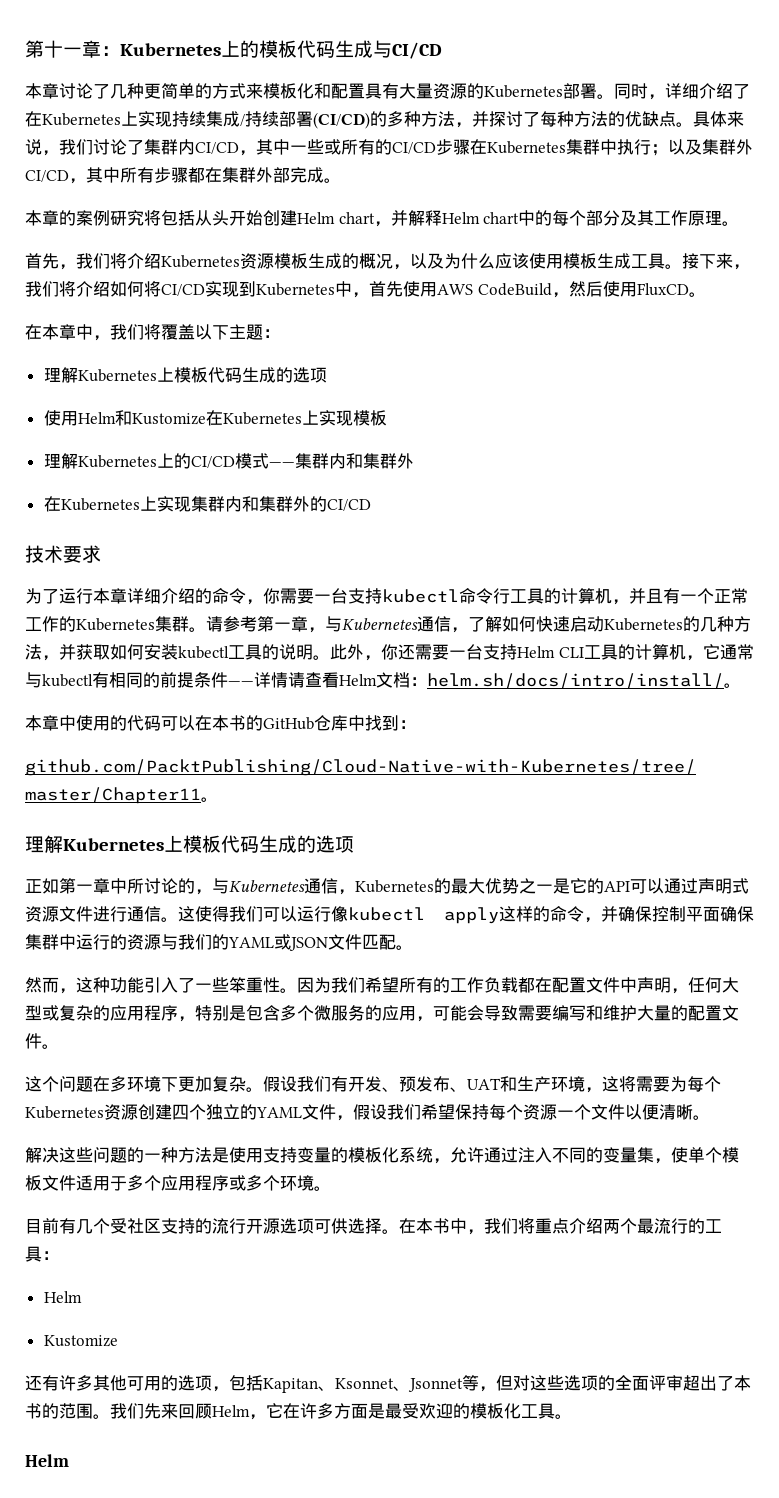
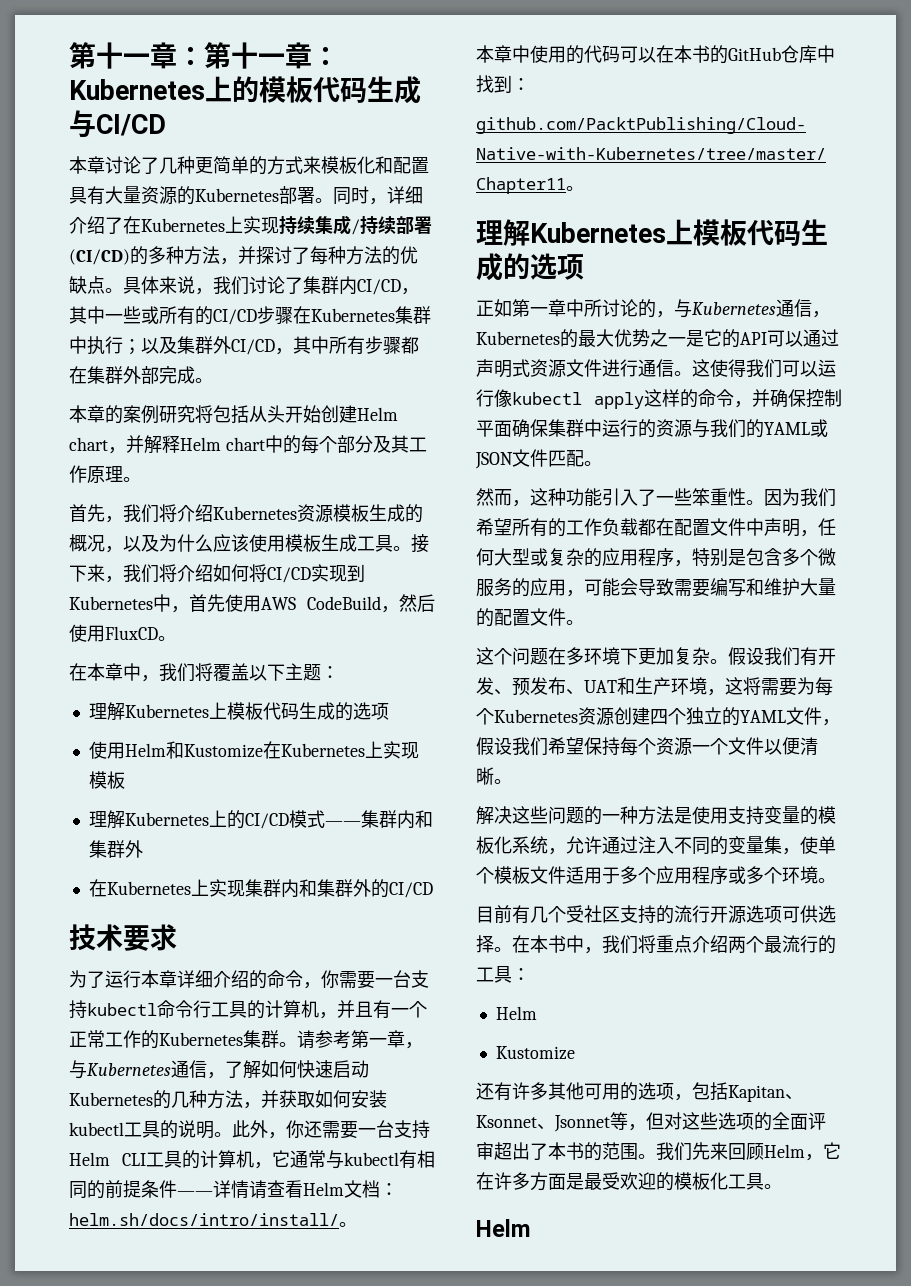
[25,40,120,58] 第十一章： -> [69,42,339,69] 第十一章：第十一章：

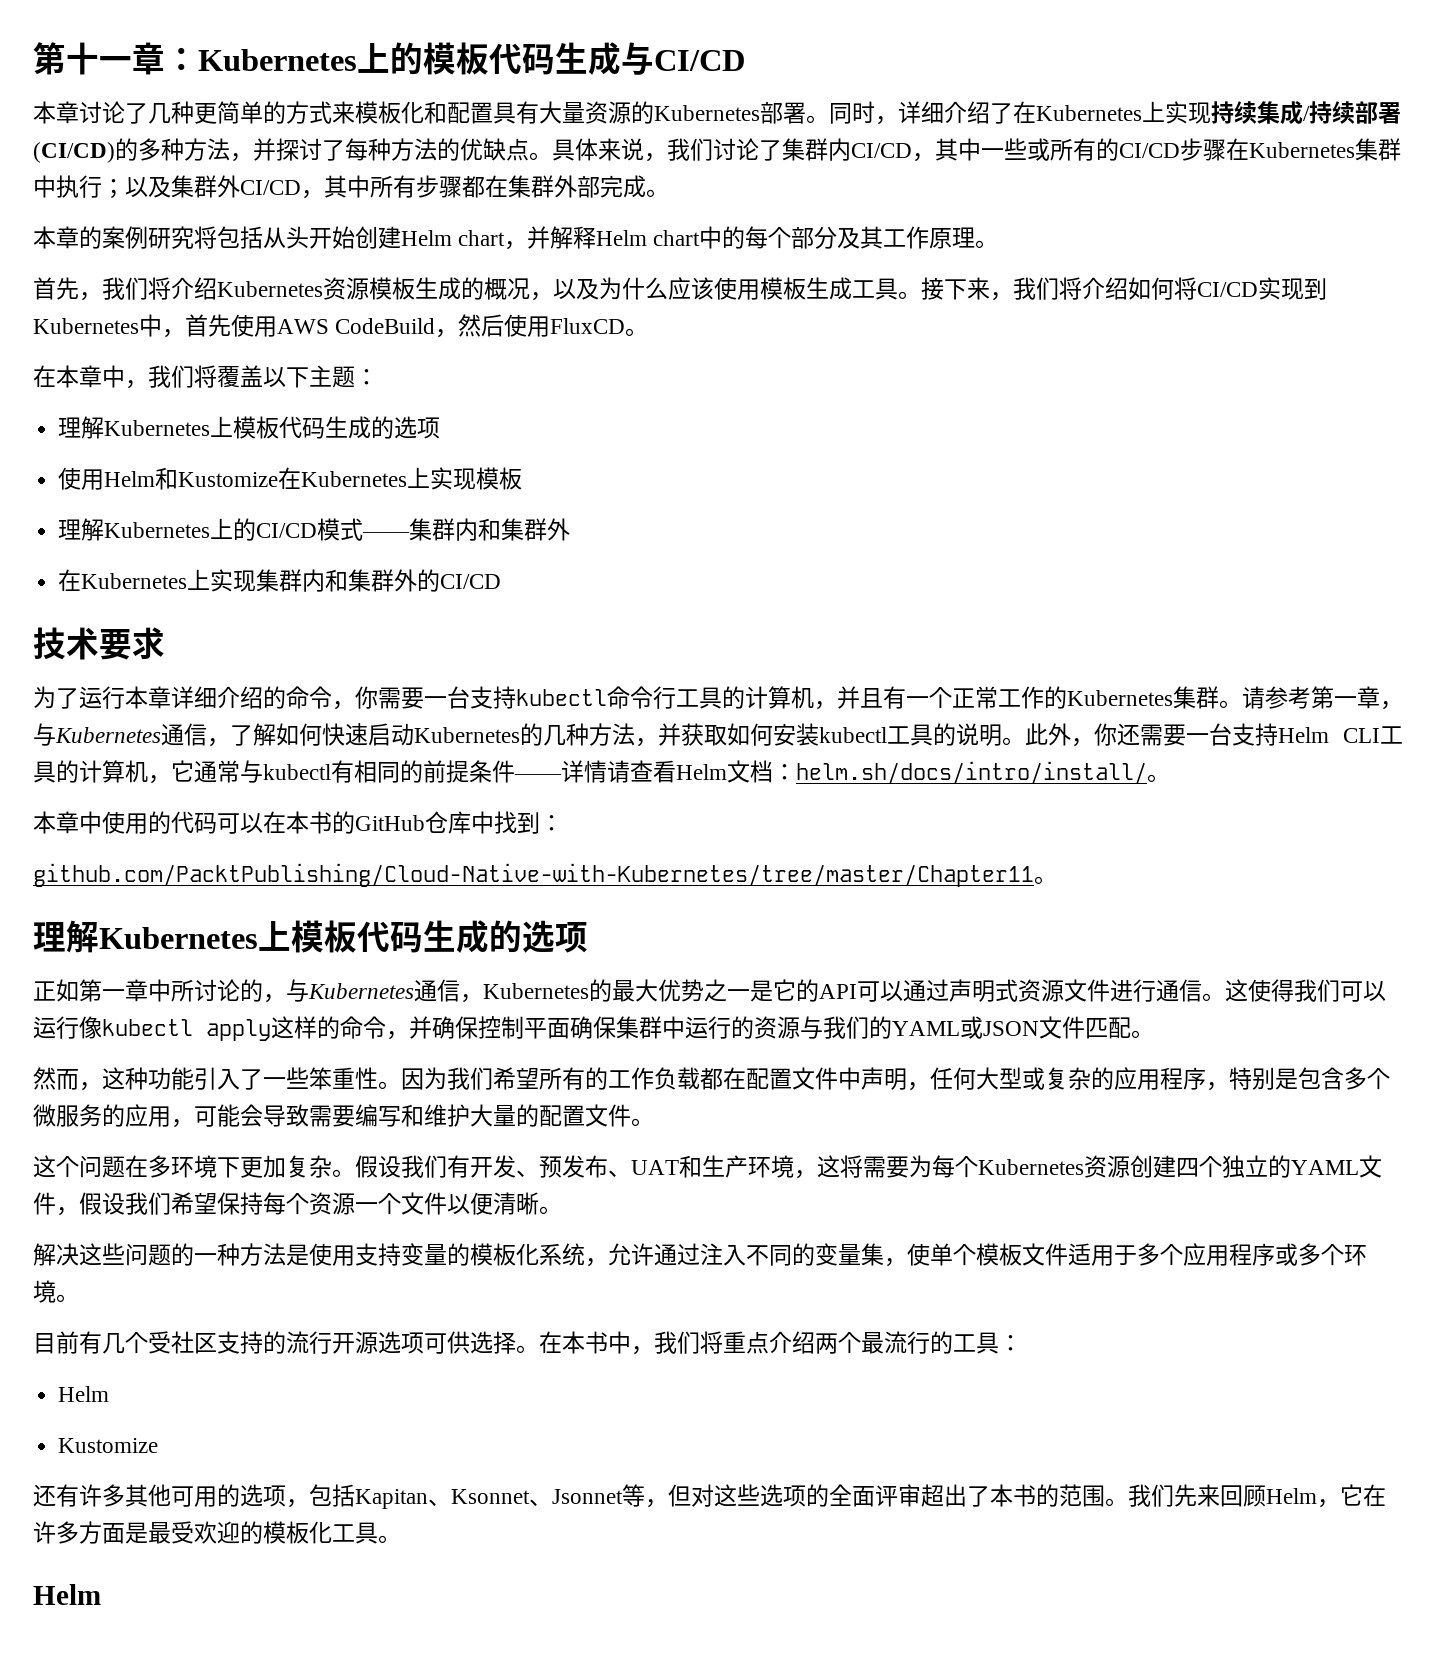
[69,42,339,69] 第十一章：第十一章： -> [33,42,198,75] 第十一章：

